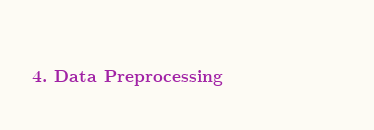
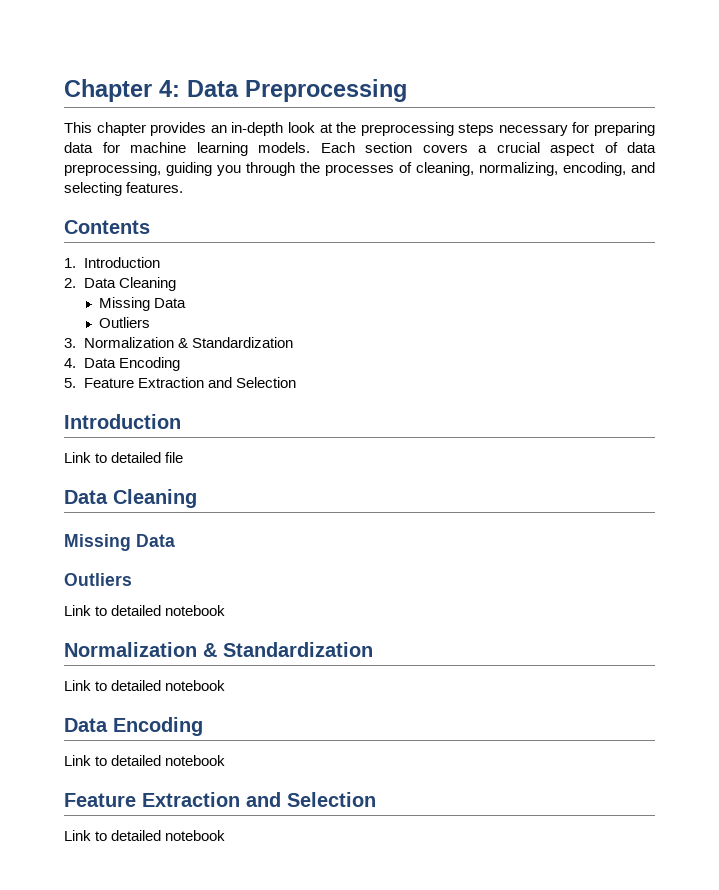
[32,71,47,83] 4. -> [64,79,180,102] Chapter 4:
(223, 78) none -> [64,122,655,136] [64,142,656,156] [64,162,655,176] [64,182,184,196] [64,220,150,234] [64,257,160,268] [64,277,176,291] [99,297,187,311] [99,317,151,328] [64,337,293,348] [64,357,180,371] [64,377,296,388] [64,414,181,429] [64,452,184,463] [64,489,197,508] [64,534,175,551] [64,573,132,586] [64,605,226,616] [64,642,373,657] [64,680,226,691] [64,717,203,736] [64,755,226,766] [64,792,376,807] [64,830,226,841] // This chapter provides an in-depth look at the preprocessing steps necessary for preparing data for machine learning models. Each section covers a crucial aspect of data preprocessing, guiding you through the processes of cleaning, normalizing, encoding, and selecting features. // Contents // 1. Introduction // 2. Data Cleaning // Missing Data // Outliers // 3. Normalization & Standardization // 4. Data Encoding // 5. Feature Extraction and Selection // Introduction // Link to detailed file // Data Cleaning // Missing Data // Outliers // Link to detailed notebook // Normalization & Standardization // Link to detailed notebook // Data Encoding // Link to detailed notebook // Feature Extraction and Selection // Link to detailed notebook

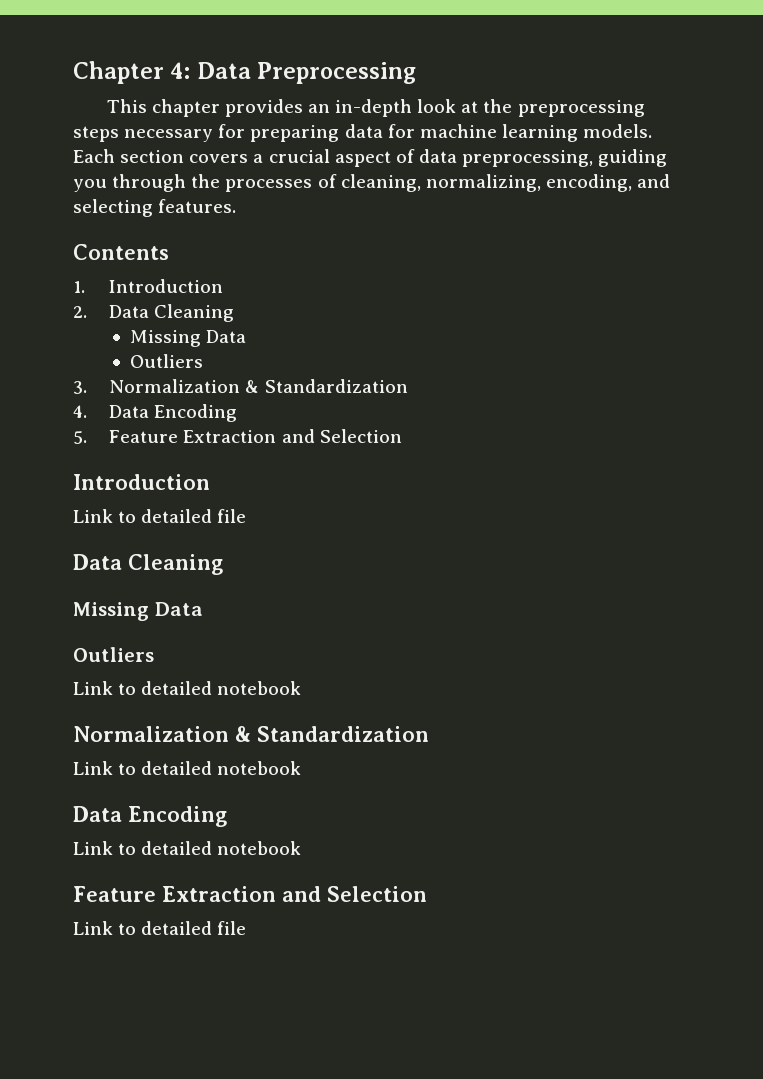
[165,830,226,841] notebook -> [217,921,247,935] file

